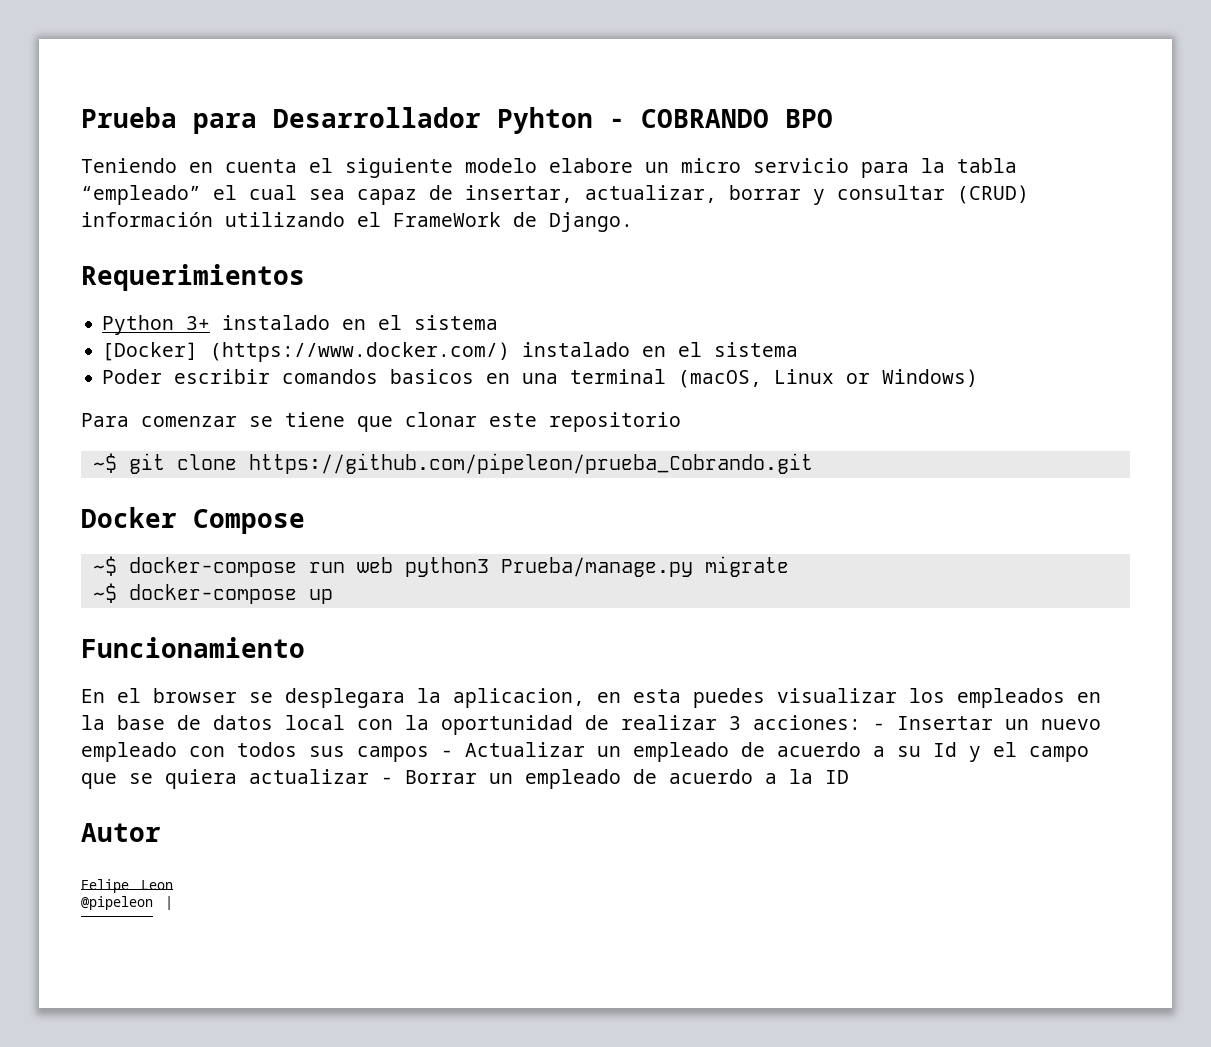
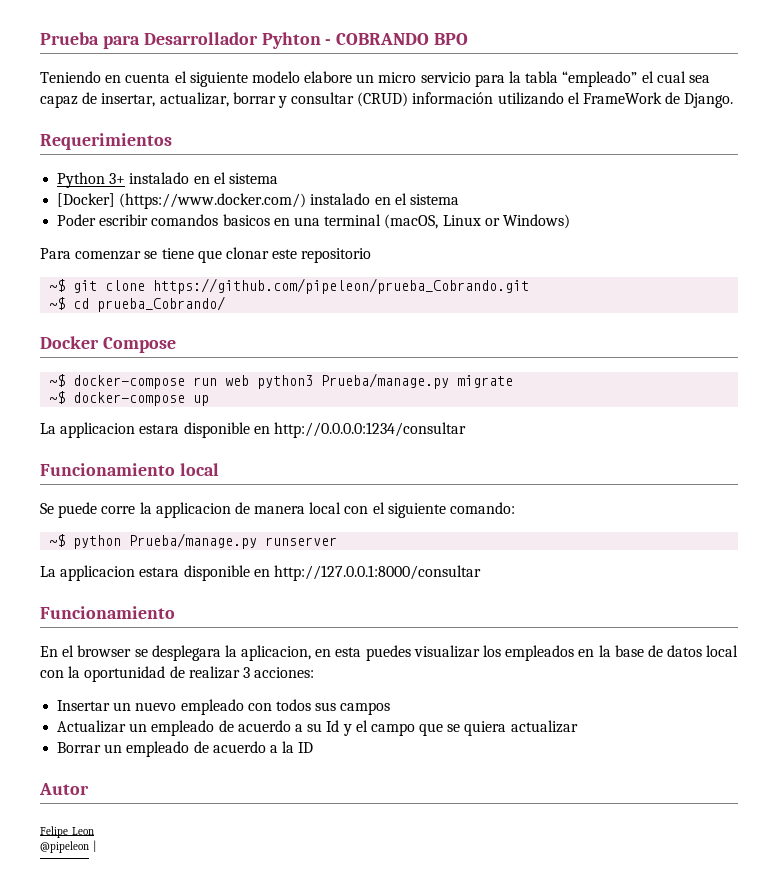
(813, 463) none -> [49,296,226,312] // ~$ cd prueba_Cobrando/
(333, 596) none -> [40,422,466,438] [40,463,219,476] [40,502,516,518] [49,533,338,549] [40,565,481,581] // La applicacion estara disponible en http://0.0.0.0:1234/consultar // Funcionamiento local // Se puede corre la applicacion de manera local con el siguiente comando: // ~$ python Prueba/manage.py runserver // La applicacion estara disponible en http://127.0.0.1:8000/consultar
[873,723,885,730] - -> (315, 672) //
[441,750,453,757] - -> (391, 708) //
[381,777,393,784] - -> (578, 726) //

